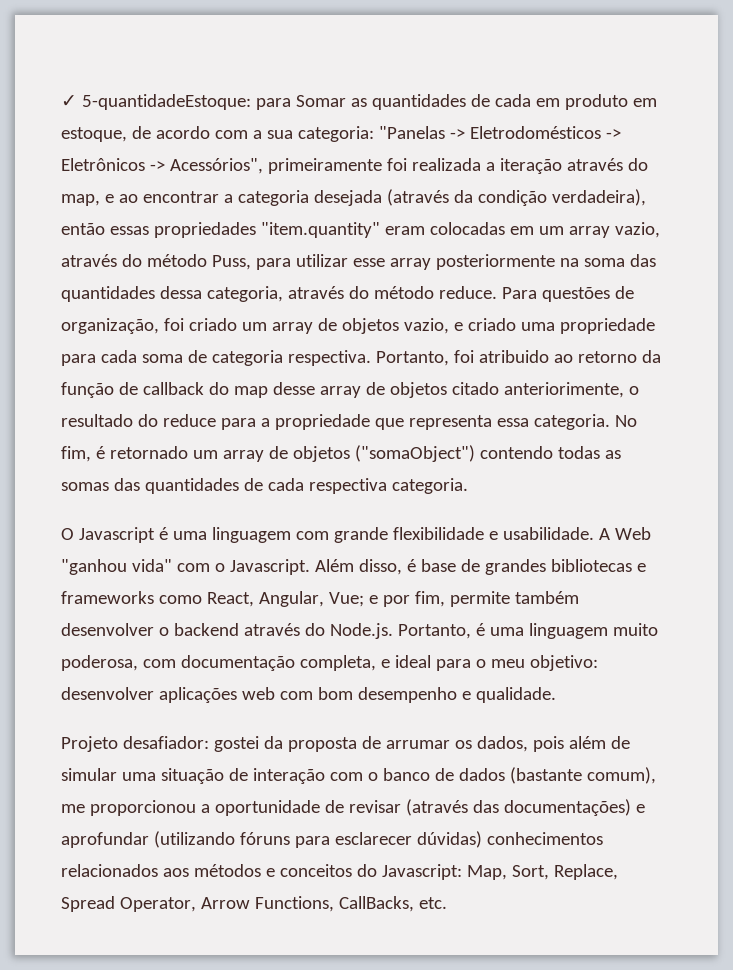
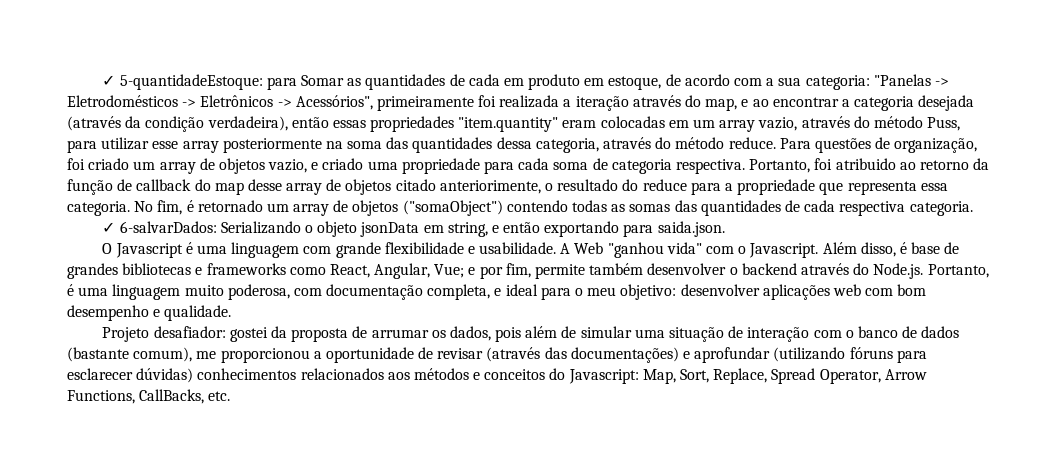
(468, 486) none -> [102,221,725,237] // ✓ 6-salvarDados: Serializando o objeto jsonData em string, e então exportando para saida.json.

